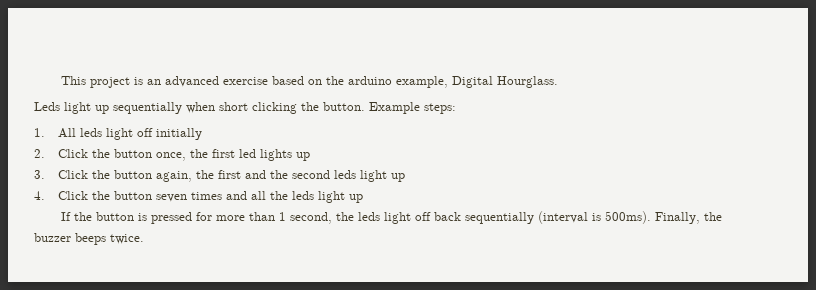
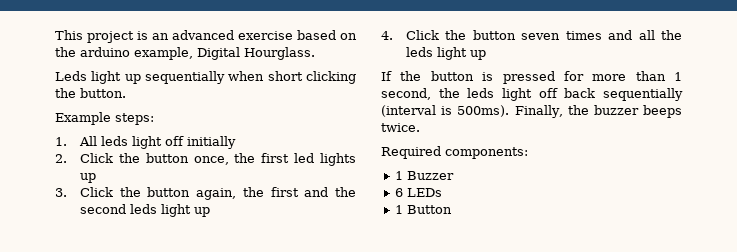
(365, 106) none -> (126, 93) //
(144, 239) none -> [381,146,528,159] [395,171,455,180] [395,188,443,197] [395,205,453,214] // Required components: // 1 Buzzer // 6 LEDs // 1 Button

